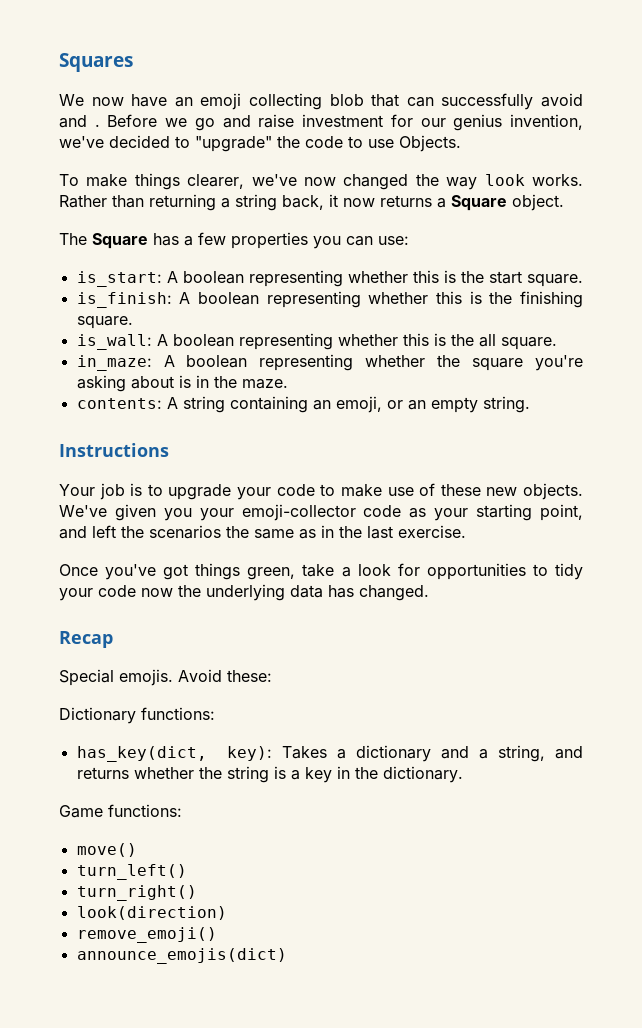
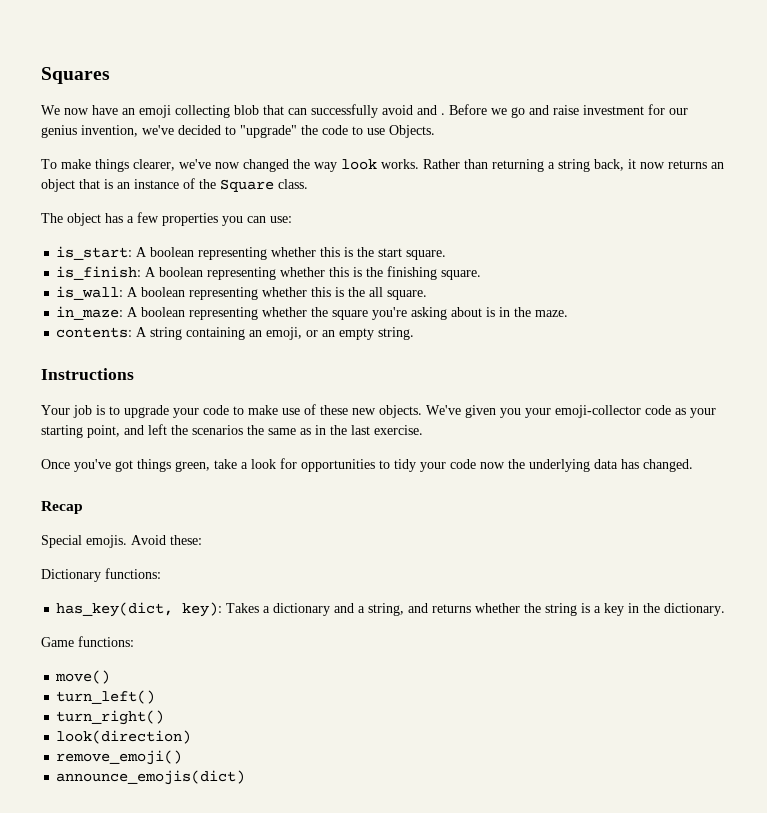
[437,194,564,211] a Square object. -> [711,162,724,169] [41,178,308,192] an object that is an instance of the Square class.
[92,233,148,249] Square -> [67,213,101,226] object

